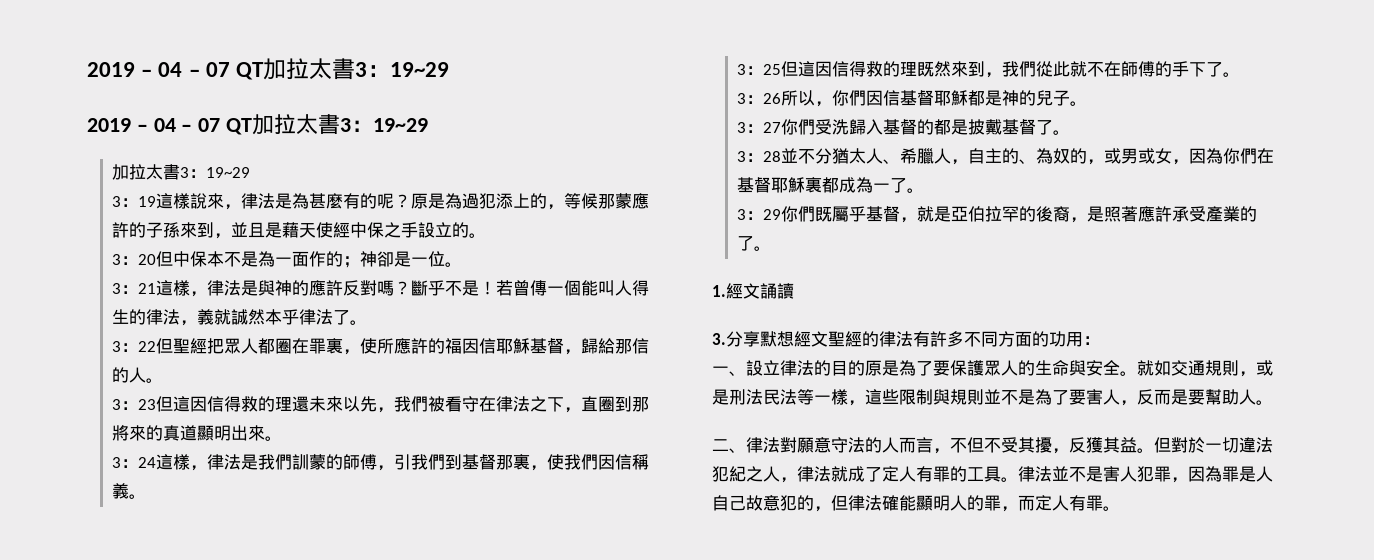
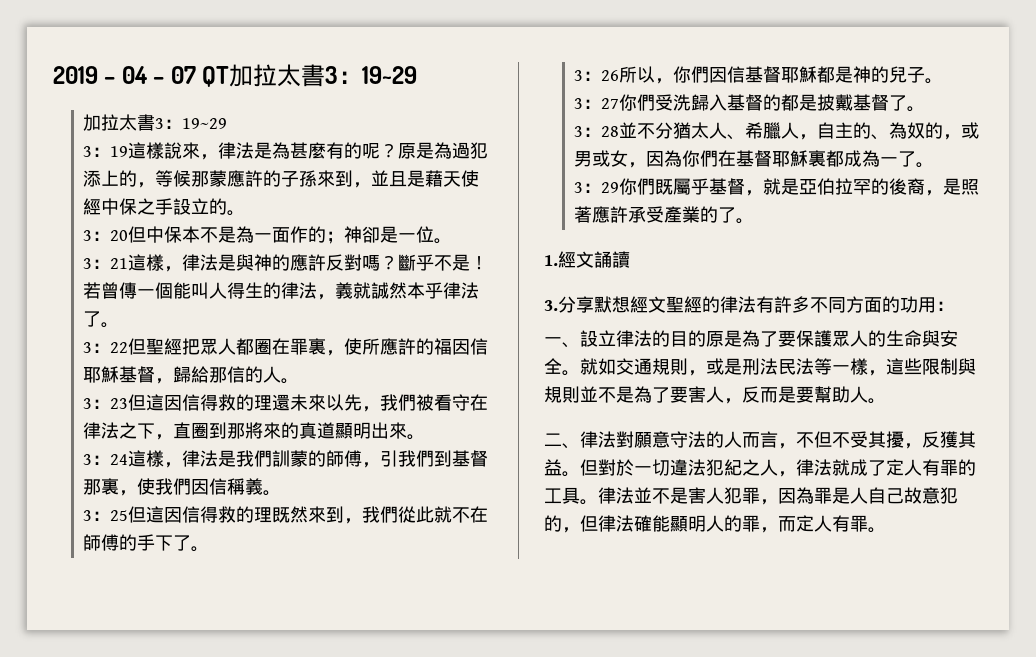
[87,114,429,135] // 2019 – 04 – 07 QT加拉太書3：19~29 -> (418, 75) none

